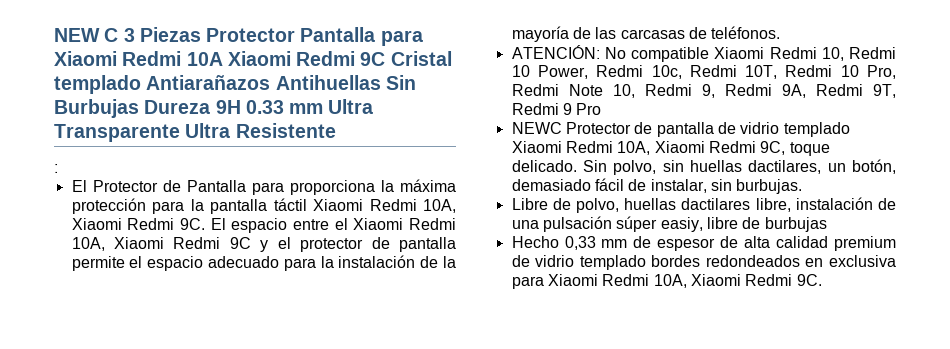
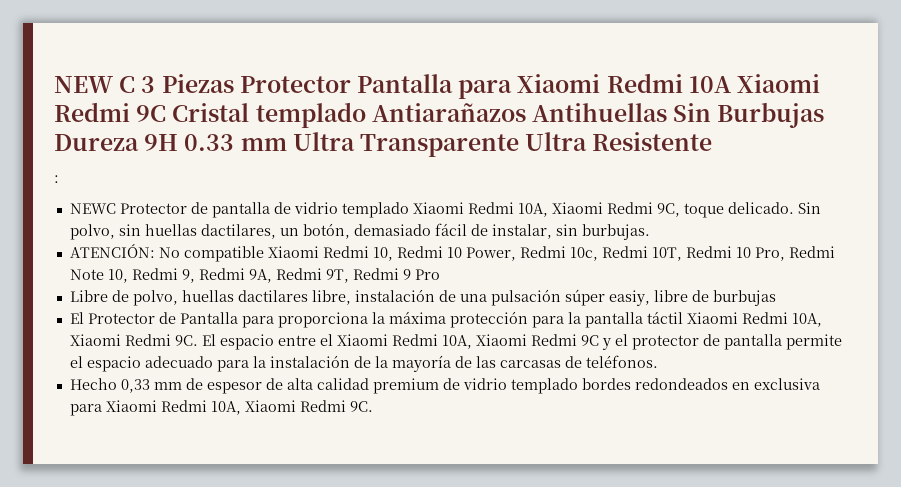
(58, 168) none -> [69,202,821,218] [69,223,650,240] [69,244,835,262] [69,268,440,283] [69,289,776,306] // NEWC Protector de pantalla de vidrio templado Xiaomi Redmi 10A, Xiaomi Redmi 9C, toque delicado. Sin polvo, sin huellas dactilares, un botón, demasiado fácil de instalar, sin burbujas. // ATENCIÓN: No compatible Xiaomi Redmi 10, Redmi 10 Power, Redmi 10c, Redmi 10T, Redmi 10 Pro, Redmi Note 10, Redmi 9, Redmi 9A, Redmi 9T, Redmi 9 Pro // Libre de polvo, huellas dactilares libre, instalación de una pulsación súper easiy, libre de burbujas
[511,45,896,62] [511,65,896,79] [511,84,896,98] [511,103,602,115] [511,122,850,137] [511,141,830,156] [511,159,896,175] [511,178,803,194] [511,197,896,213] [511,216,827,232] // ATENCIÓN: No compatible Xiaomi Redmi 10, Redmi 10 Power, Redmi 10c, Redmi 10T, Redmi 10 Pro, Redmi Note 10, Redmi 9, Redmi 9A, Redmi 9T, Redmi 9 Pro // NEWC Protector de pantalla de vidrio templado Xiaomi Redmi 10A, Xiaomi Redmi 9C, toque delicado. Sin polvo, sin huellas dactilares, un botón, demasiado fácil de instalar, sin burbujas. // Libre de polvo, huellas dactilares libre, instalación de una pulsación súper easiy, libre de burbujas -> (658, 361) none

